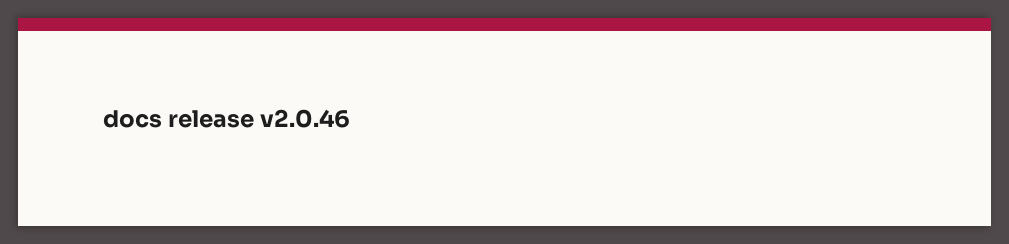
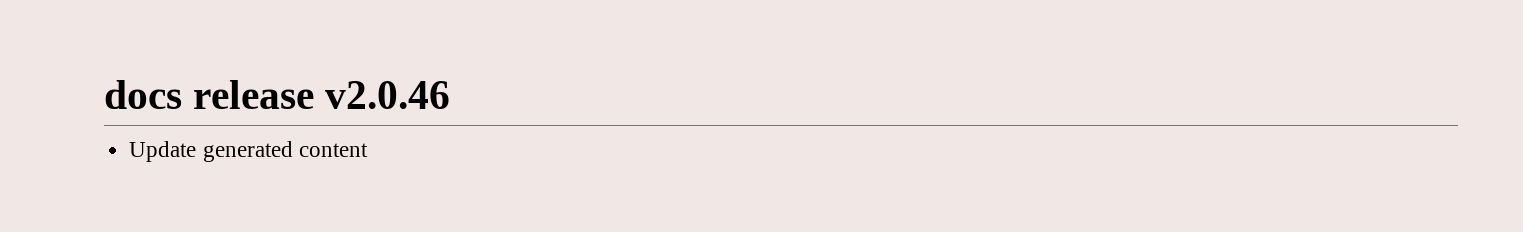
(351, 118) none -> [129,141,368,162] // Update generated content

